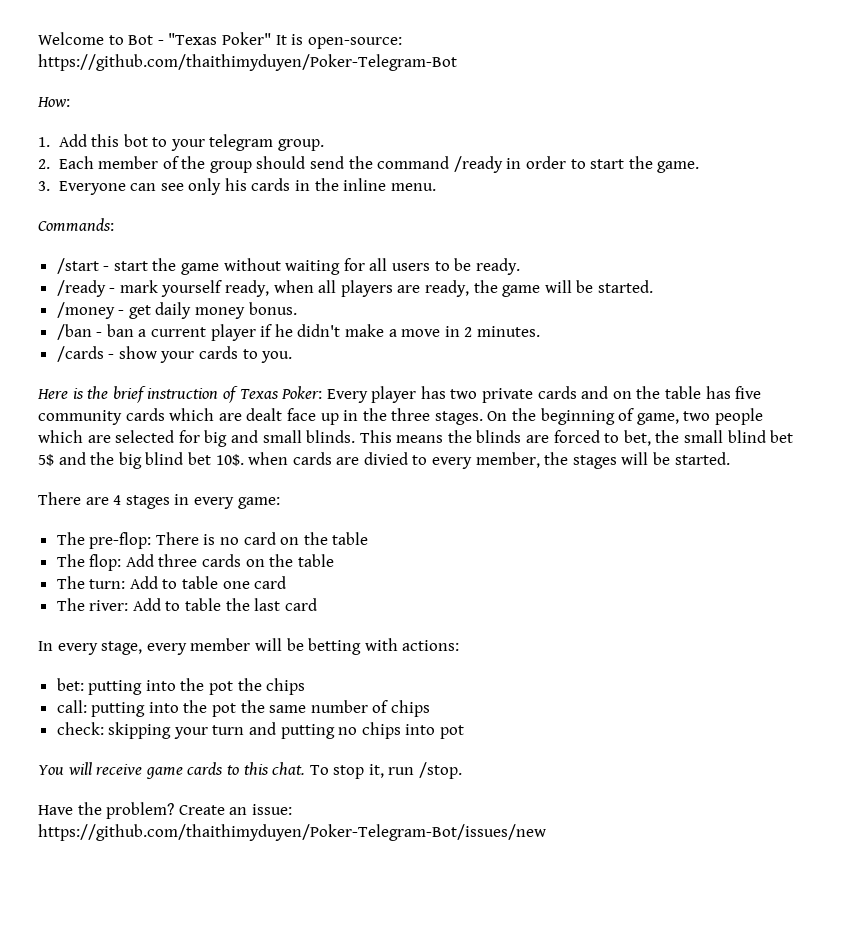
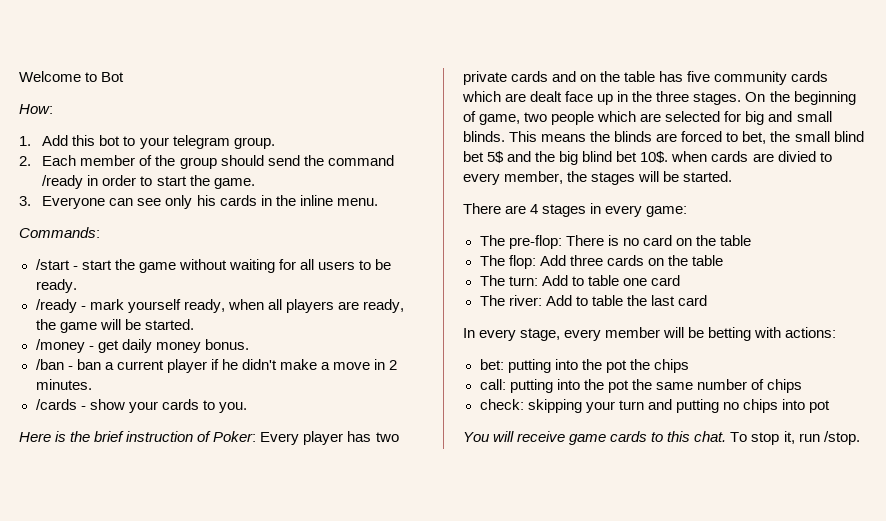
[157,32,402,49] [38,54,457,71] - "Texas Poker" It is open-source: https://github.com/thaithimyduyen/Poker-Telegram-Bot -> (125, 77) none
[239,389,279,399] Texas -> (212, 436) none
[38,802,292,819] [38,824,546,841] // Have the problem? Create an issue: https://github.com/thaithimyduyen/Poker-Telegram-Bot/issues/new -> (860, 438) none

